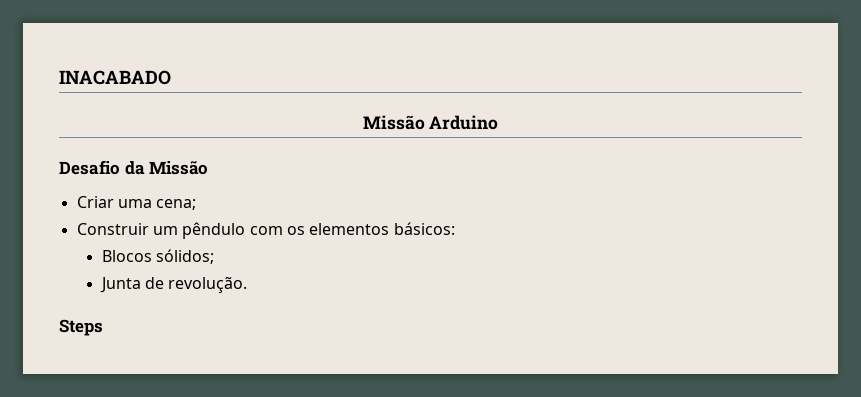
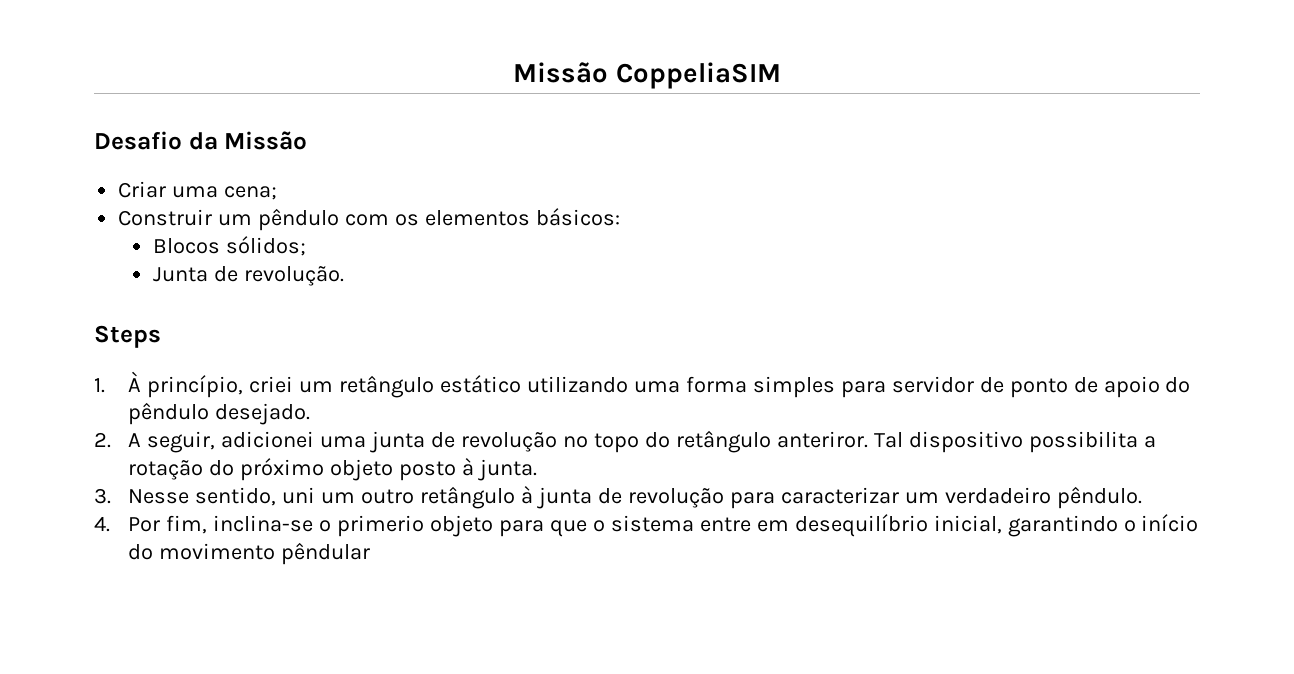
[59,70,171,85] [362,115,499,130] INACABADO // Missão Arduino -> [513,62,781,89] Missão CoppeliaSIM
(103, 327) none -> [94,371,1191,398] [128,402,311,425] [94,430,1156,453] [128,458,538,481] [94,486,1142,509] [94,514,1199,537] [128,542,371,565] // 1. À princípio, criei um retângulo estático utilizando uma forma simples para servidor de ponto de apoio do pêndulo desejado. // 2. A seguir, adicionei uma junta de revolução no topo do retângulo anteriror. Tal dispositivo possibilita a rotação do próximo objeto posto à junta. // 3. Nesse sentido, uni um outro retângulo à junta de revolução para caracterizar um verdadeiro pêndulo. // 4. Por fim, inclina-se o primerio objeto para que o sistema entre em desequilíbrio inicial, garantindo o início do movimento pêndular

